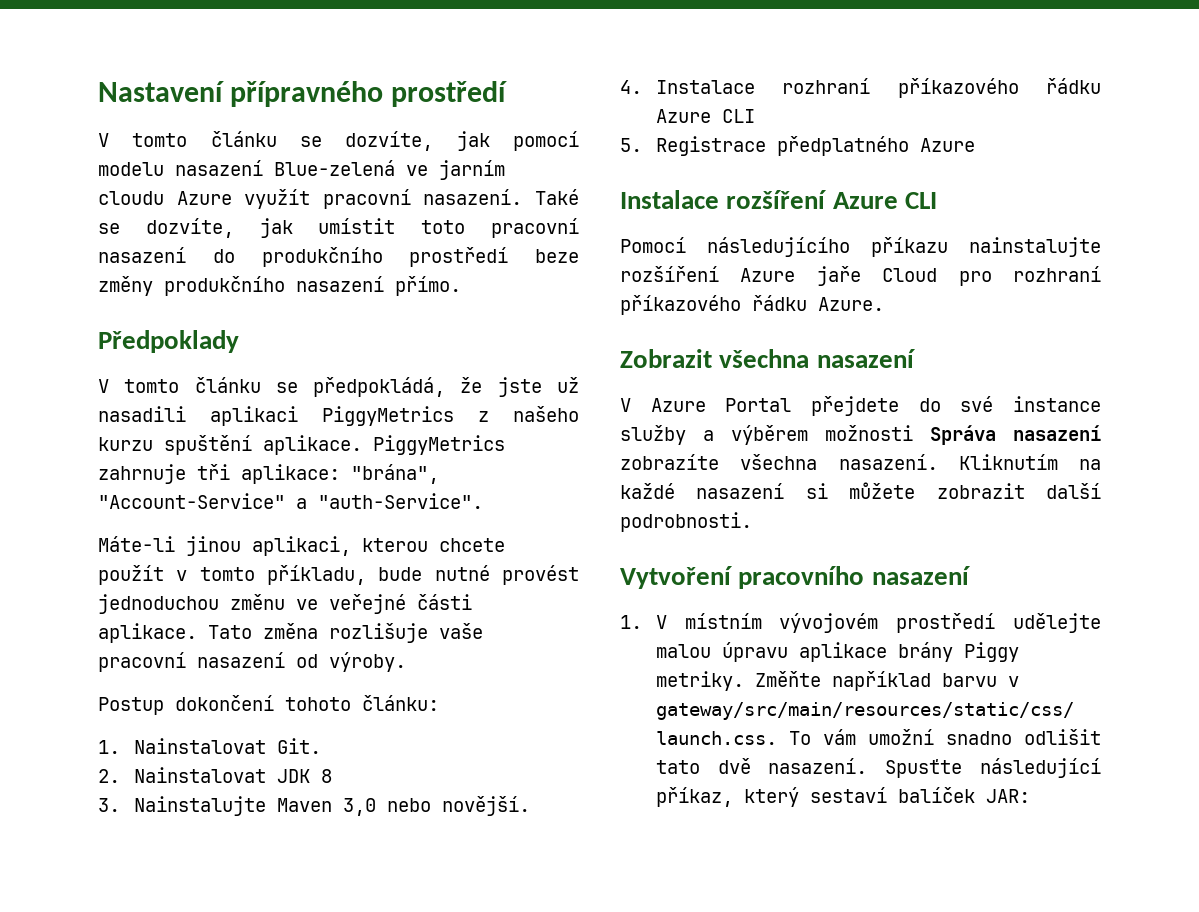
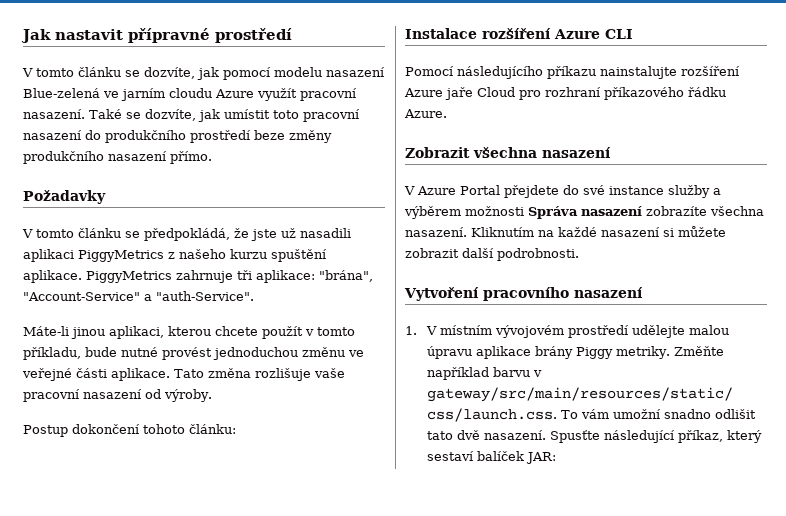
[98,81,384,107] Nastavení přípravného -> [21,28,210,43] Jak nastavit přípravné
[98,330,239,353] Předpoklady -> [23,190,106,204] Požadavky
[98,738,321,754] [98,767,332,783] [98,796,530,816] [620,78,1101,98] [655,109,755,123] [620,136,975,156] // 1. Nainstalovat Git. // 2. Nainstalovat JDK 8 // 3. Nainstalujte Maven 3,0 nebo novější. // 4. Instalace rozhraní příkazového řádku Azure CLI // 5. Registrace předplatného Azure -> (236, 429) none

